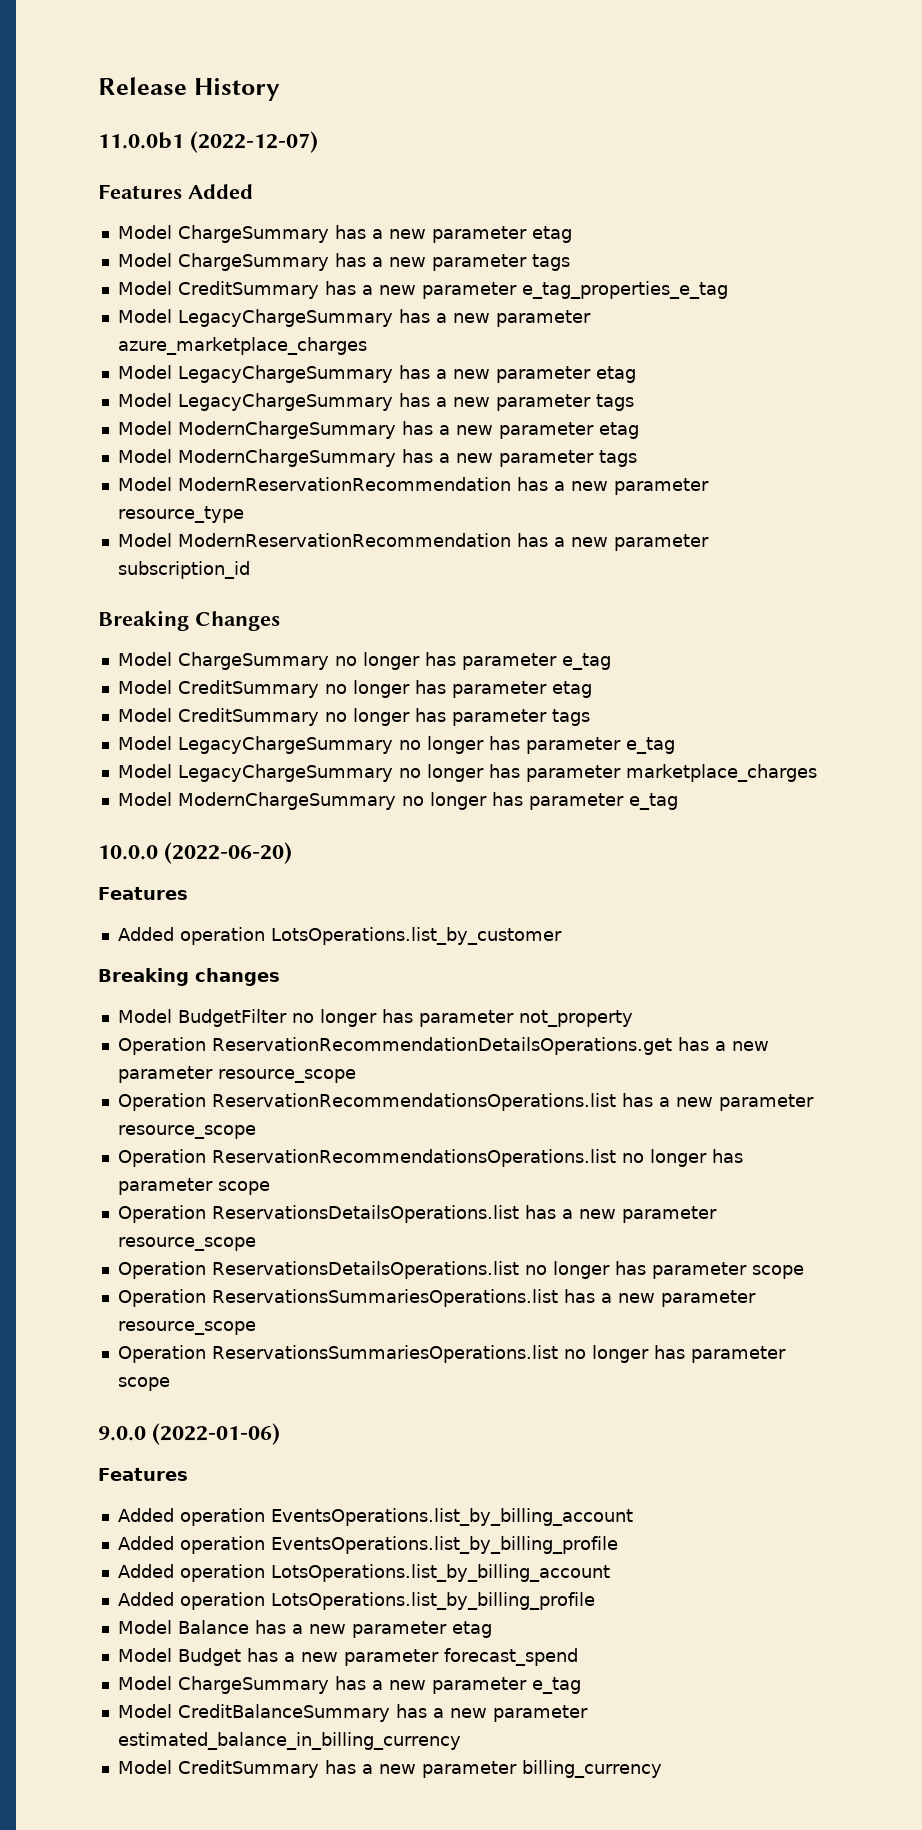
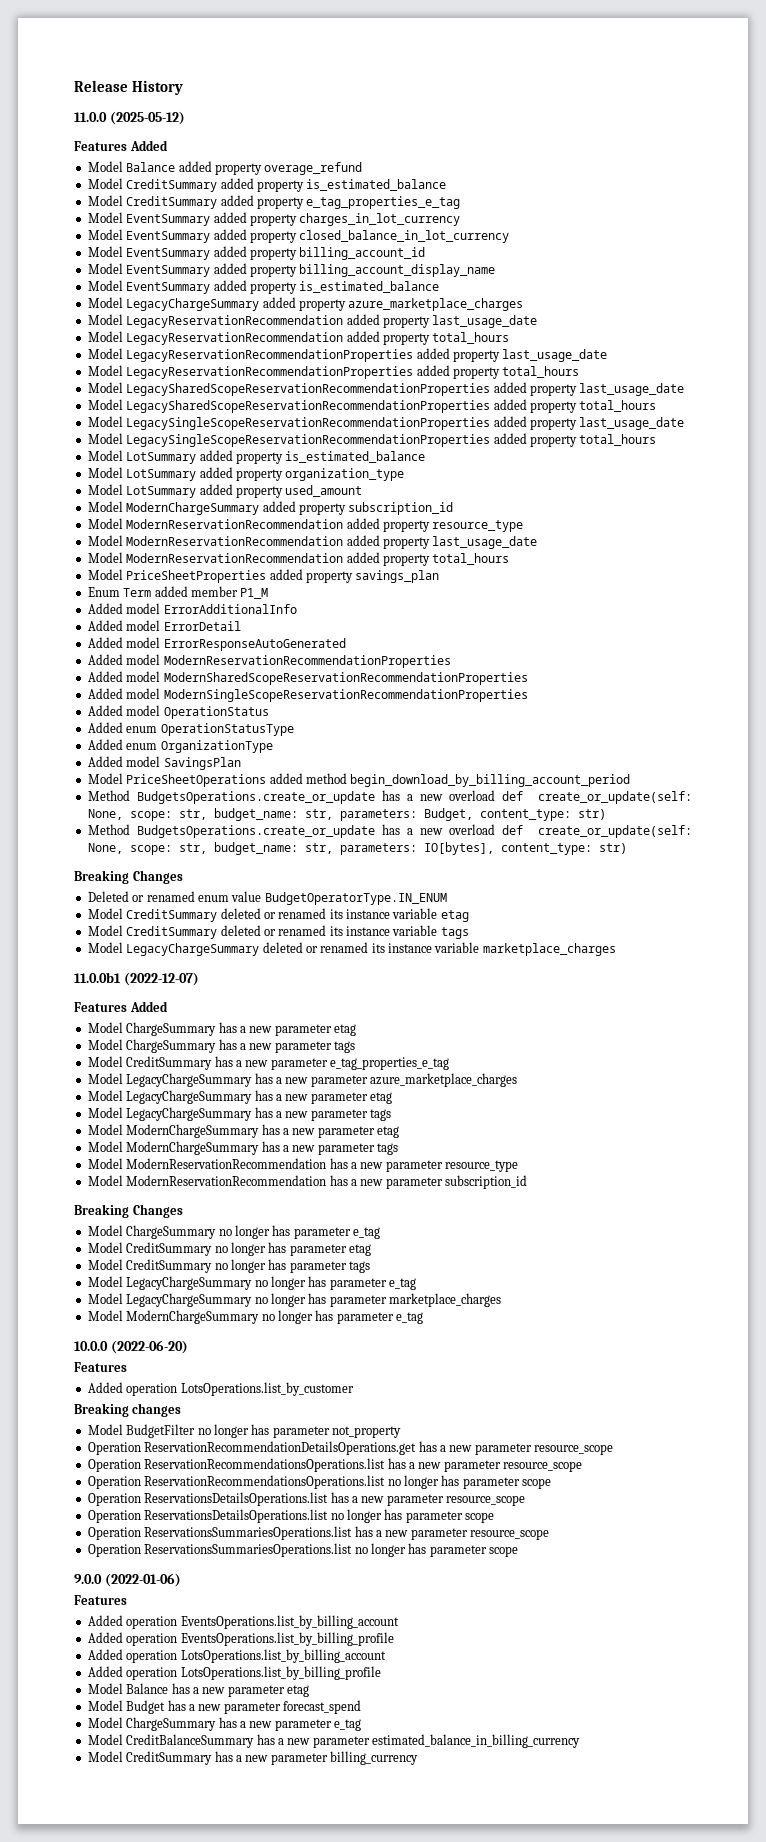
(280, 89) none -> [74,111,185,125] [74,140,168,151] [87,161,363,175] [87,178,447,192] [87,195,461,209] [87,212,461,226] [87,229,510,243] [87,246,426,260] [87,263,496,277] [87,280,440,294] [87,297,524,311] [87,314,538,328] [87,331,510,345] [87,348,608,362] [87,365,580,379] [87,382,685,396] [87,399,657,413] [87,416,685,430] [87,433,657,447] [87,450,426,464] [87,467,405,481] [87,484,363,498] [87,501,454,515] [87,518,524,532] [87,535,538,549] [87,552,510,566] [87,569,440,583] [87,586,269,599] [87,603,297,614] [87,620,241,631] [87,637,346,651] [87,654,451,668] [87,671,528,685] [87,688,528,702] [87,705,269,719] [87,722,294,736] [87,739,273,753] [87,756,241,770] [87,773,631,787] [87,790,692,804] [87,808,606,821] [87,824,692,838] [87,842,627,855] [74,870,183,884] [87,891,447,905] [87,908,469,922] [87,925,469,939] [87,942,616,956] // 11.0.0 (2025-05-12) // Features Added // Model Balance added property overage_refund // Model CreditSummary added property is_estimated_balance // Model CreditSummary added property e_tag_properties_e_tag // Model EventSummary added property charges_in_lot_currency // Model EventSummary added property closed_balance_in_lot_currency // Model EventSummary added property billing_account_id // Model EventSummary added property billing_account_display_name // Model EventSummary added property is_estimated_balance // Model LegacyChargeSummary added property azure_marketplace_charges // Model LegacyReservationRecommendation added property last_usage_date // Model LegacyReservationRecommendation added property total_hours // Model LegacyReservationRecommendationProperties added property last_usage_date // Model LegacyReservationRecommendationProperties added property total_hours // Model LegacySharedScopeReservationRecommendationProperties added property last_usage_date // Model LegacySharedScopeReservationRecommendationProperties added property total_hours // Model LegacySingleScopeReservationRecommendationProperties added property last_usage_date // Model LegacySingleScopeReservationRecommendationProperties added property total_hours // Model LotSummary added property is_estimated_balance // Model LotSummary added property organization_type // Model LotSummary added property used_amount // Model ModernChargeSummary added property subscription_id // Model ModernReservationRecommendation added property resource_type // Model ModernReservationRecommendation added property last_usage_date // Model ModernReservationRecommendation added property total_hours // Model PriceSheetProperties added property savings_plan // Enum Term added member P1_M // Added model ErrorAdditionalInfo // Added model ErrorDetail // Added model ErrorResponseAutoGenerated // Added model ModernReservationRecommendationProperties // Added model ModernSharedScopeReservationRecommendationProperties // Added model ModernSingleScopeReservationRecommendationProperties // Added model OperationStatus // Added enum OperationStatusType // Added enum OrganizationType // Added model SavingsPlan // Model PriceSheetOperations added method begin_download_by_billing_account_period // Method BudgetsOperations.create_or_update has a new overload def create_or_update(self: None, scope: str, budget_name: str, parameters: Budget, content_type: str) // Method BudgetsOperations.create_or_update has a new overload def create_or_update(self: None, scope: str, budget_name: str, parameters: IO[bytes], content_type: str) // Breaking Changes // Deleted or renamed enum value BudgetOperatorType.IN_ENUM // Model CreditSummary deleted or renamed its instance variable etag // Model CreditSummary deleted or renamed its instance variable tags // Model LegacyChargeSummary deleted or renamed its instance variable marketplace_charges

